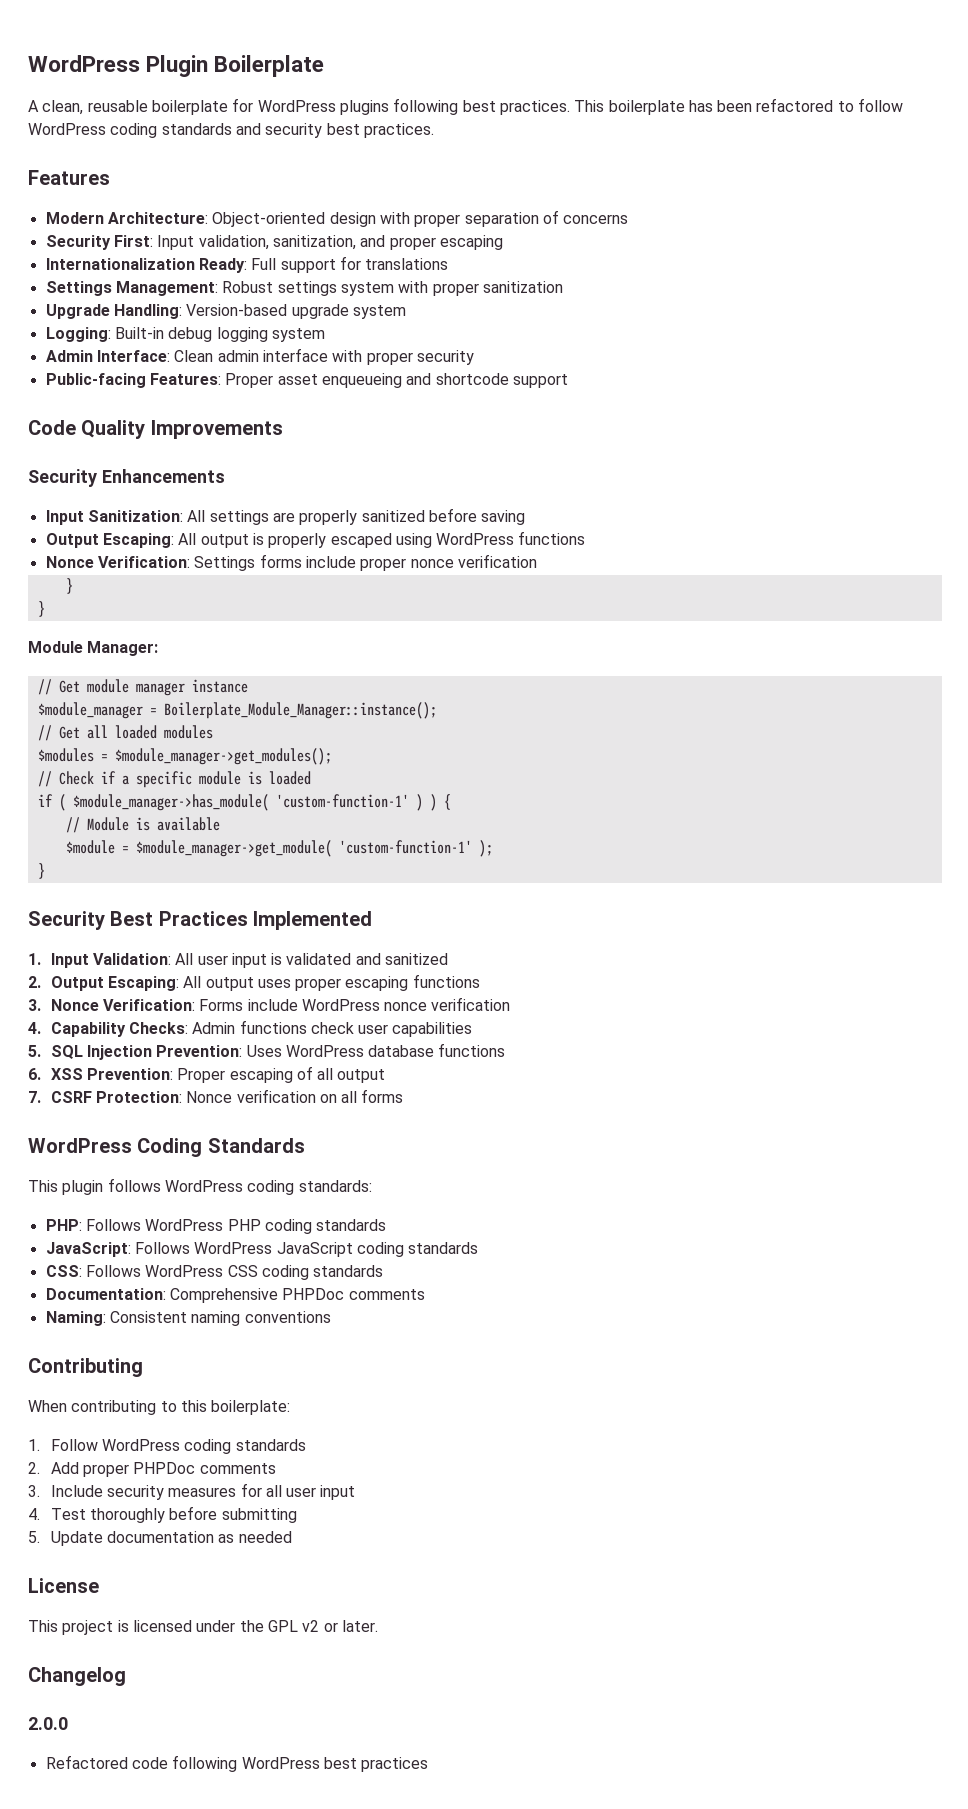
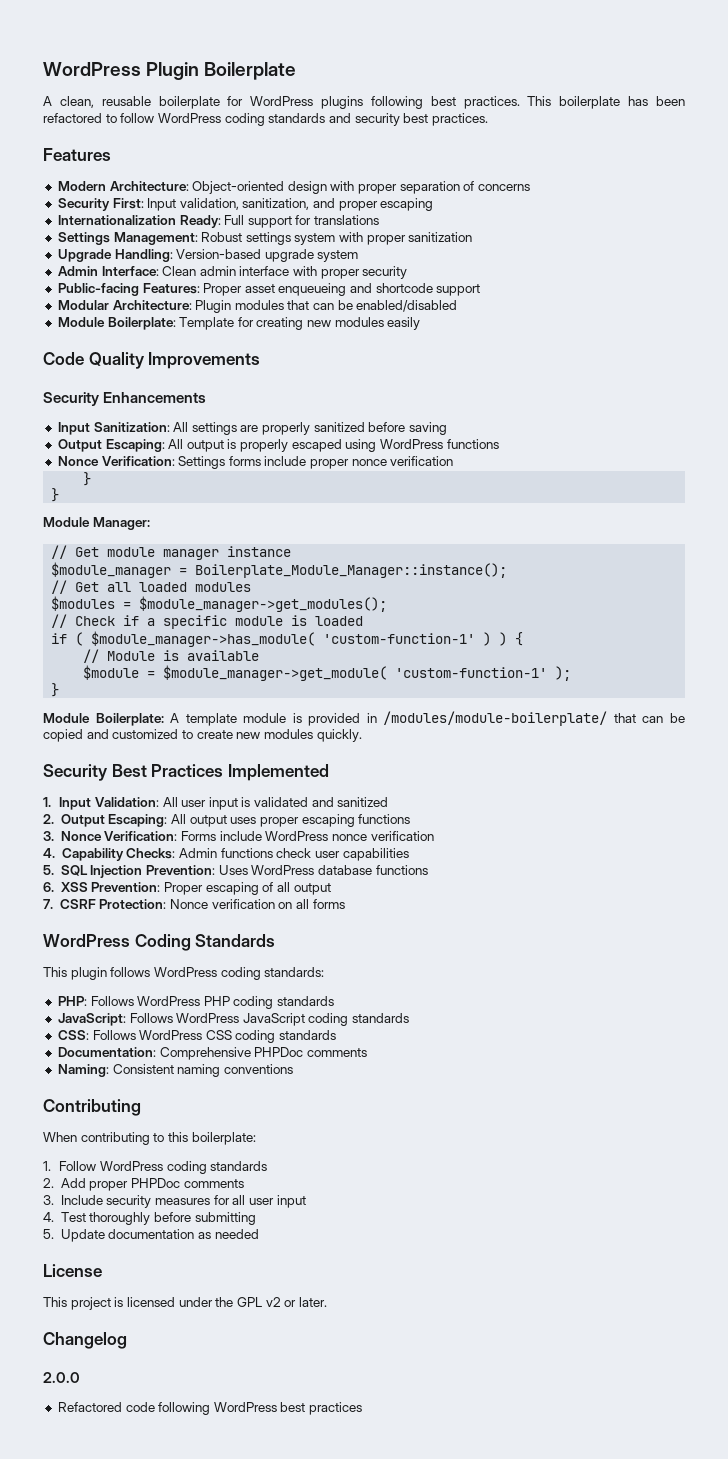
[45,327,325,342] // Logging: Built-in debug logging system -> (359, 256) none
(568, 381) none -> [57,300,458,313] [57,317,421,330] // Modular Architecture: Plugin modules that can be enabled/disabled // Module Boilerplate: Template for creating new modules easily
(45, 871) none -> [43,711,685,726] [43,729,362,742] // Module Boilerplate: A template module is provided in /modules/module-boilerplate/ that can be copied and customized to create new modules quickly.

